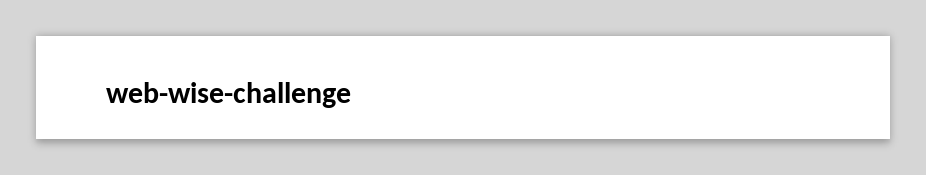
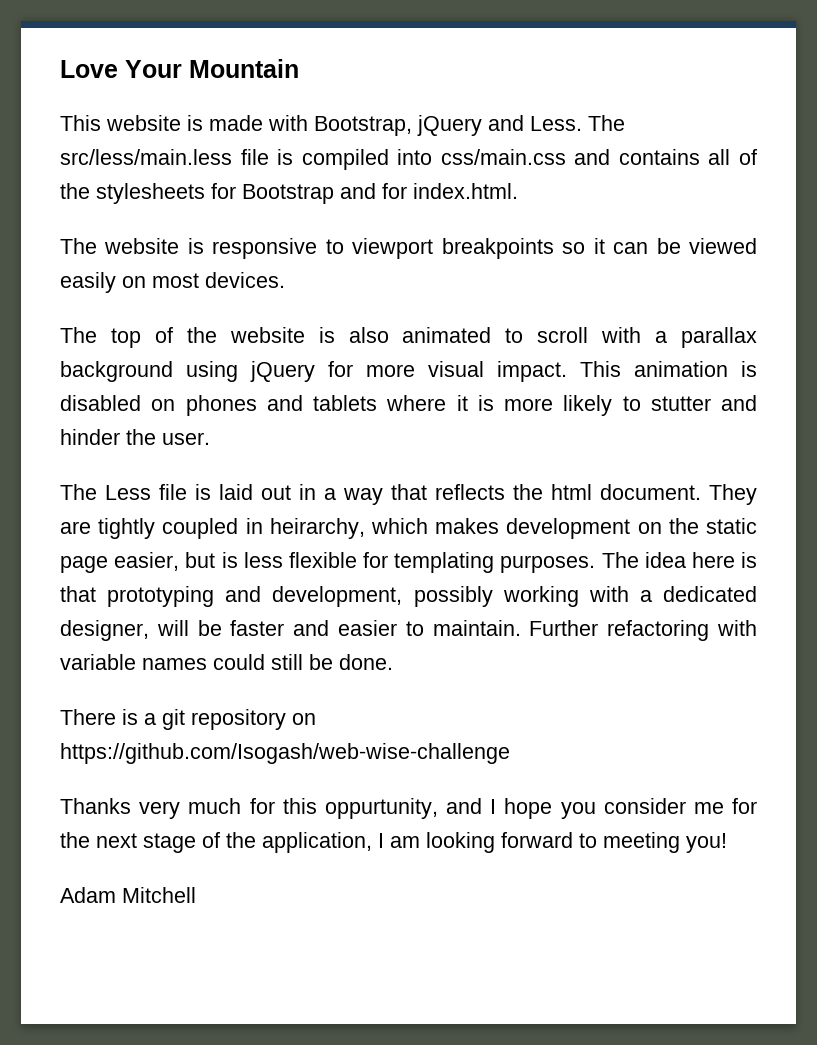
[106,82,351,108] web-wise-challenge -> [60,59,299,78] [60,115,625,136] [60,149,757,170] [60,183,518,204] [60,238,758,259] [60,272,285,293] [60,327,757,348] [60,361,757,382] [60,395,757,416] [60,429,210,445] [60,484,757,505] [60,518,757,539] [60,552,757,573] [60,586,757,607] [60,620,757,641] [60,654,393,670] [60,709,316,730] [60,743,510,764] [60,798,757,819] [60,832,727,853] [60,887,196,903] Love Your Mountain // This website is made with Bootstrap, jQuery and Less. The src/less/main.less file is compiled into css/main.css and contains all of the stylesheets for Bootstrap and for index.html. // The website is responsive to viewport breakpoints so it can be viewed easily on most devices. // The top of the website is also animated to scroll with a parallax background using jQuery for more visual impact. This animation is disabled on phones and tablets where it is more likely to stutter and hinder the user. // The Less file is laid out in a way that reflects the html document. They are tightly coupled in heirarchy, which makes development on the static page easier, but is less flexible for templating purposes. The idea here is that prototyping and development, possibly working with a dedicated designer, will be faster and easier to maintain. Further refactoring with variable names could still be done. // There is a git repository on https://github.com/Isogash/web-wise-challenge // Thanks very much for this oppurtunity, and I hope you consider me for the next stage of the application, I am looking forward to meeting you! // Adam Mitchell

